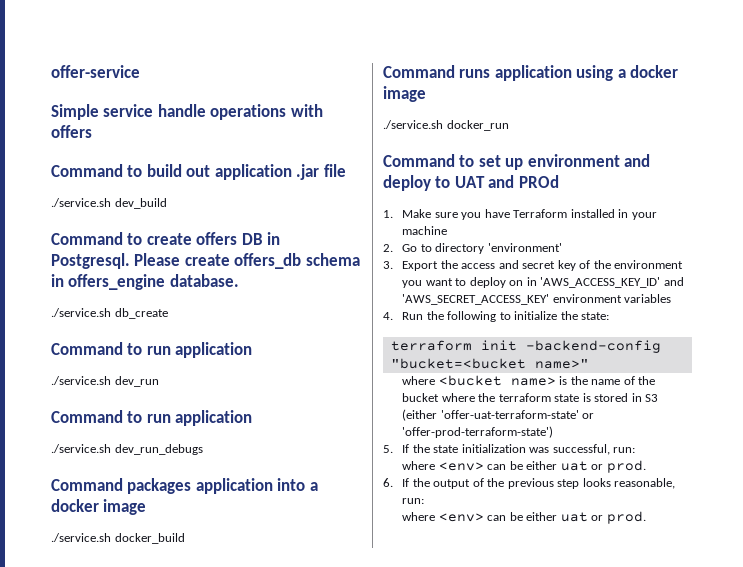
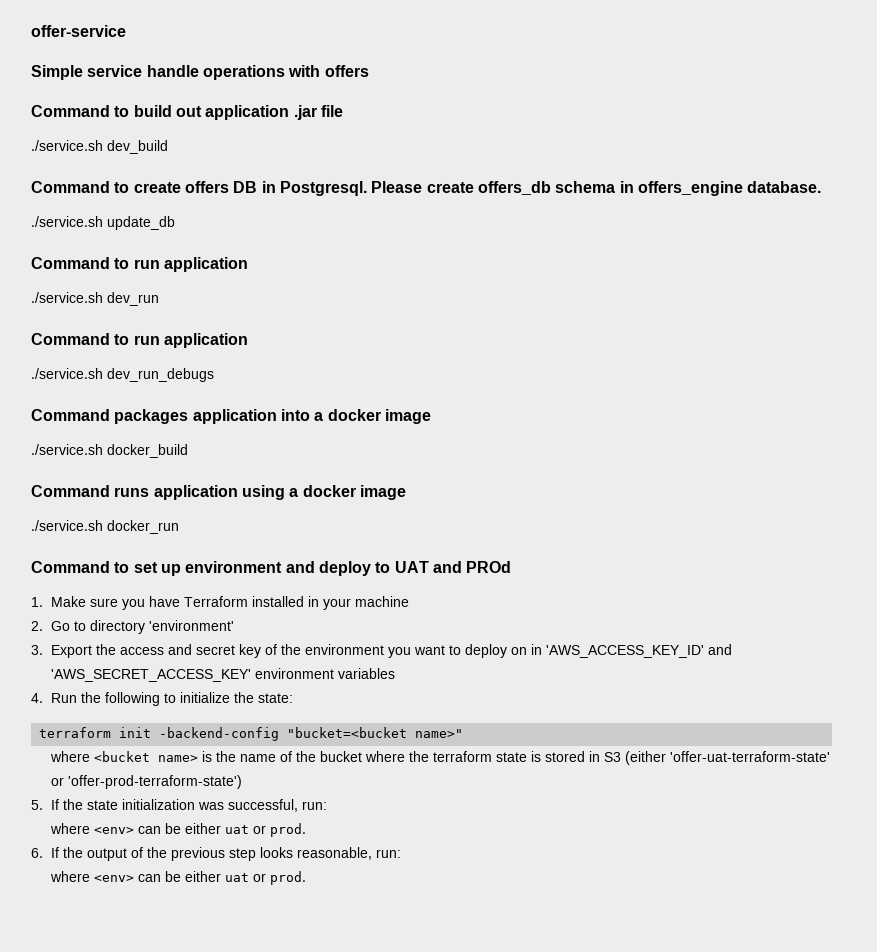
[114,308,168,319] db_create -> [107,216,175,230] update_db

